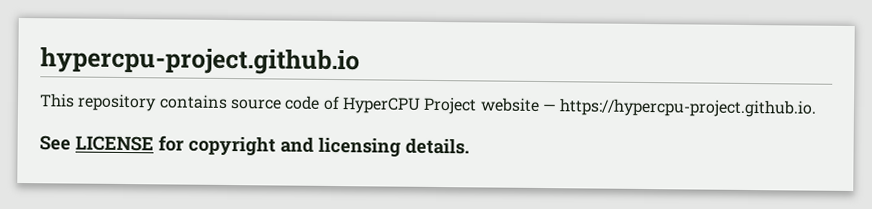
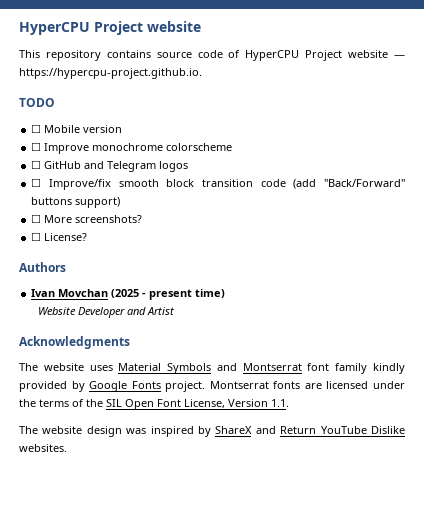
[40,46,360,76] hypercpu-project.github.io -> [19,21,201,35] HyperCPU Project website
[39,135,470,157] See LICENSE for copyright and licensing details. -> [19,98,55,107] [31,124,123,133] [31,142,233,154] [31,160,189,172] [31,178,405,190] [31,197,121,208] [31,214,143,223] [31,232,88,241] [19,262,66,272] [31,289,226,300] [38,307,175,318] [19,336,130,349] [19,363,405,374] [19,381,405,392] [19,399,289,410] [19,426,405,437] [19,444,67,452] TODO // ☐ Mobile version // ☐ Improve monochrome colorscheme // ☐ GitHub and Telegram logos // ☐ Improve/fix smooth block transition code (add "Back/Forward" buttons support) // ☐ More screenshots? // ☐ License? // Authors // Ivan Movchan (2025 - present time) // Website Developer and Artist // Acknowledgments // The website uses Material Symbols and Montserrat font family kindly provided by Google Fonts project. Montserrat fonts are licensed under the terms of the SIL Open Font License, Version 1.1. // The website design was inspired by ShareX and Return YouTube Dislike websites.

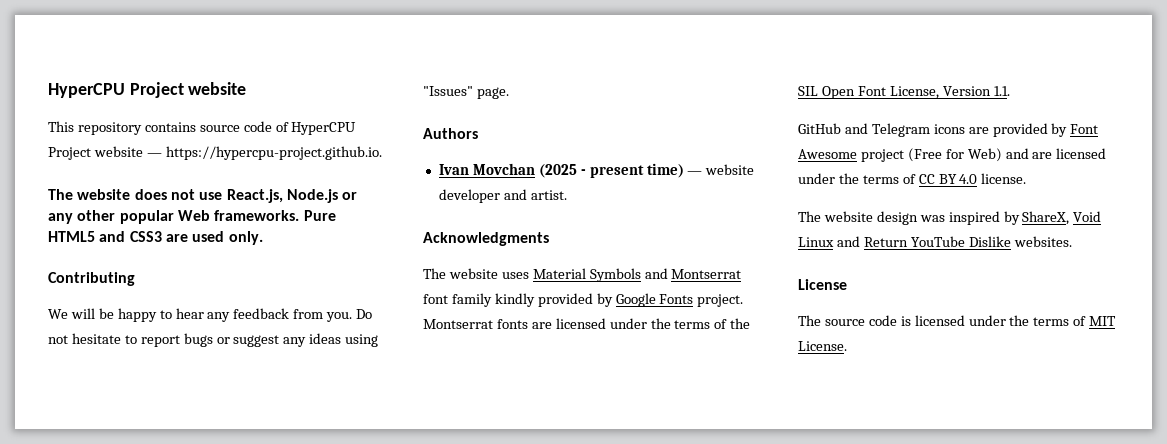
[19,98,55,107] [31,124,123,133] [31,142,233,154] [31,160,189,172] [31,178,405,190] [31,197,121,208] [31,214,143,223] [31,232,88,241] TODO // ☐ Mobile version // ☐ Improve monochrome colorscheme // ☐ GitHub and Telegram logos // ☐ Improve/fix smooth block transition code (add "Back/Forward" buttons support) // ☐ More screenshots? // ☐ License? -> [48,189,358,203] [48,210,336,224] [48,231,263,245] [48,272,135,286] [48,308,373,322] [48,333,379,347] [423,86,509,99] The website does not use React.js, Node.js or any other popular Web frameworks. Pure HTML5 and CSS3 are used only. // Contributing // We will be happy to hear any feedback from you. Do not hesitate to report bugs or suggest any ideas using "Issues" page.
[38,307,175,318] // Website Developer and Artist -> [687,164,755,175] [438,189,567,203] — website developer and artist.
(289, 403) none -> [798,123,1099,137] [798,148,1107,162] [798,173,1027,184] // GitHub and Telegram icons are provided by Font Awesome project (Free for Web) and are licensed under the terms of CC BY 4.0 license.
[215,426,253,434] ShareX -> [1022,211,1102,225] [798,237,834,247] ShareX, Void Linux
(67, 448) none -> [798,279,847,290] [798,315,1117,326] [798,341,847,351] // License // The source code is licensed under the terms of MIT License.

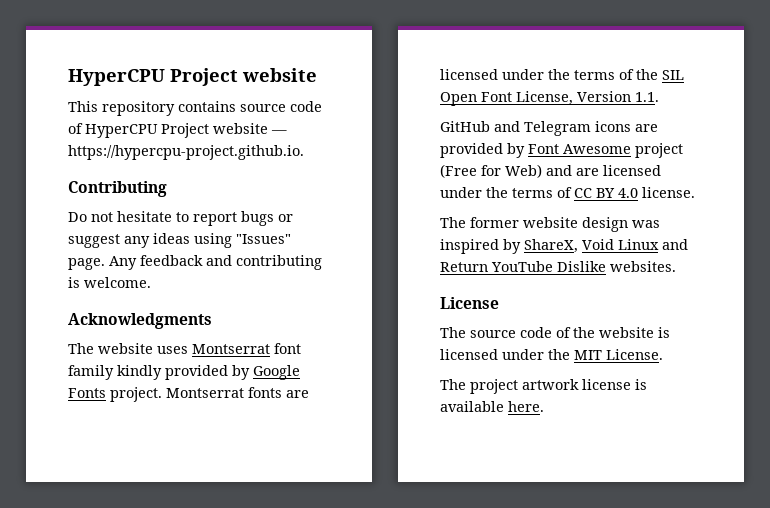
[48,189,358,203] [48,210,336,224] [48,231,263,245] [48,272,135,286] [48,308,353,322] The website does not use React.js, Node.js or any other popular Web frameworks. Pure HTML5 and CSS3 are used only. // Contributing // We will be happy to hear any feedback from you. -> [68,181,167,197] Contributing //
[423,128,478,139] [438,163,755,178] [438,189,567,203] // Authors // Ivan Movchan (2025 - present time) — website developer and artist. -> [109,255,322,270] [68,277,151,288] Any feedback and contributing is welcome.
[532,268,668,282] Material Symbols and -> (188, 350) none
(821, 216) none -> [470,217,519,228] former
(897, 320) none -> [556,327,654,338] of the website
[1033,316,1087,326] terms of -> (570, 354) none
(847, 346) none -> [440,379,647,394] [440,401,544,412] // The project artwork license is available here.

